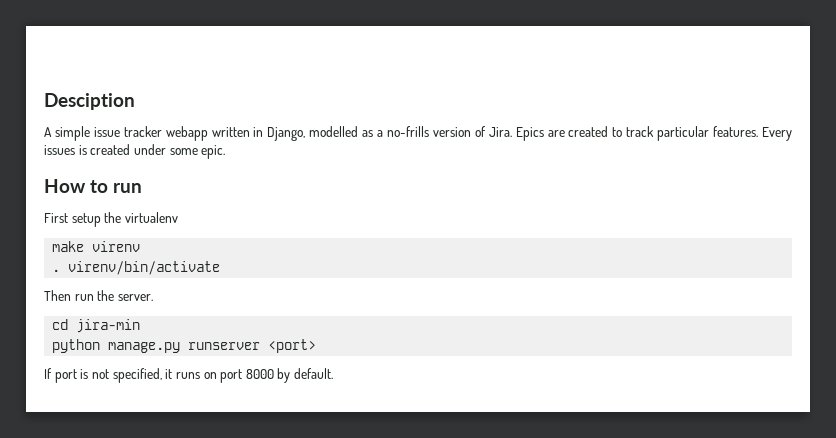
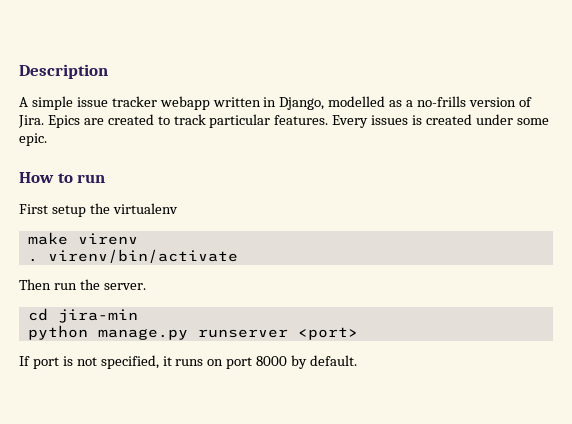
[44,93,135,110] Desciption -> [19,64,108,79] Description

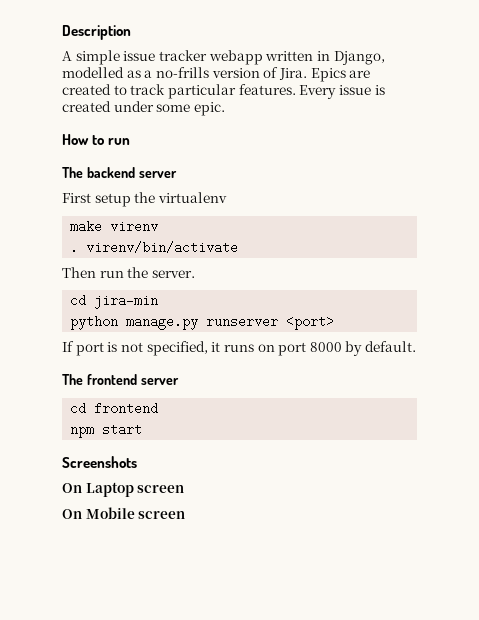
[371,115,409,125] issues -> [338,85,371,95] issue
(106, 178) none -> [62,167,177,178] // The backend server
(358, 360) none -> [62,374,179,385] [70,402,159,415] [70,423,143,438] [62,456,137,468] [62,482,185,497] [62,507,186,519] // The frontend server // cd frontend // npm start // Screenshots // On Laptop screen // On Mobile screen

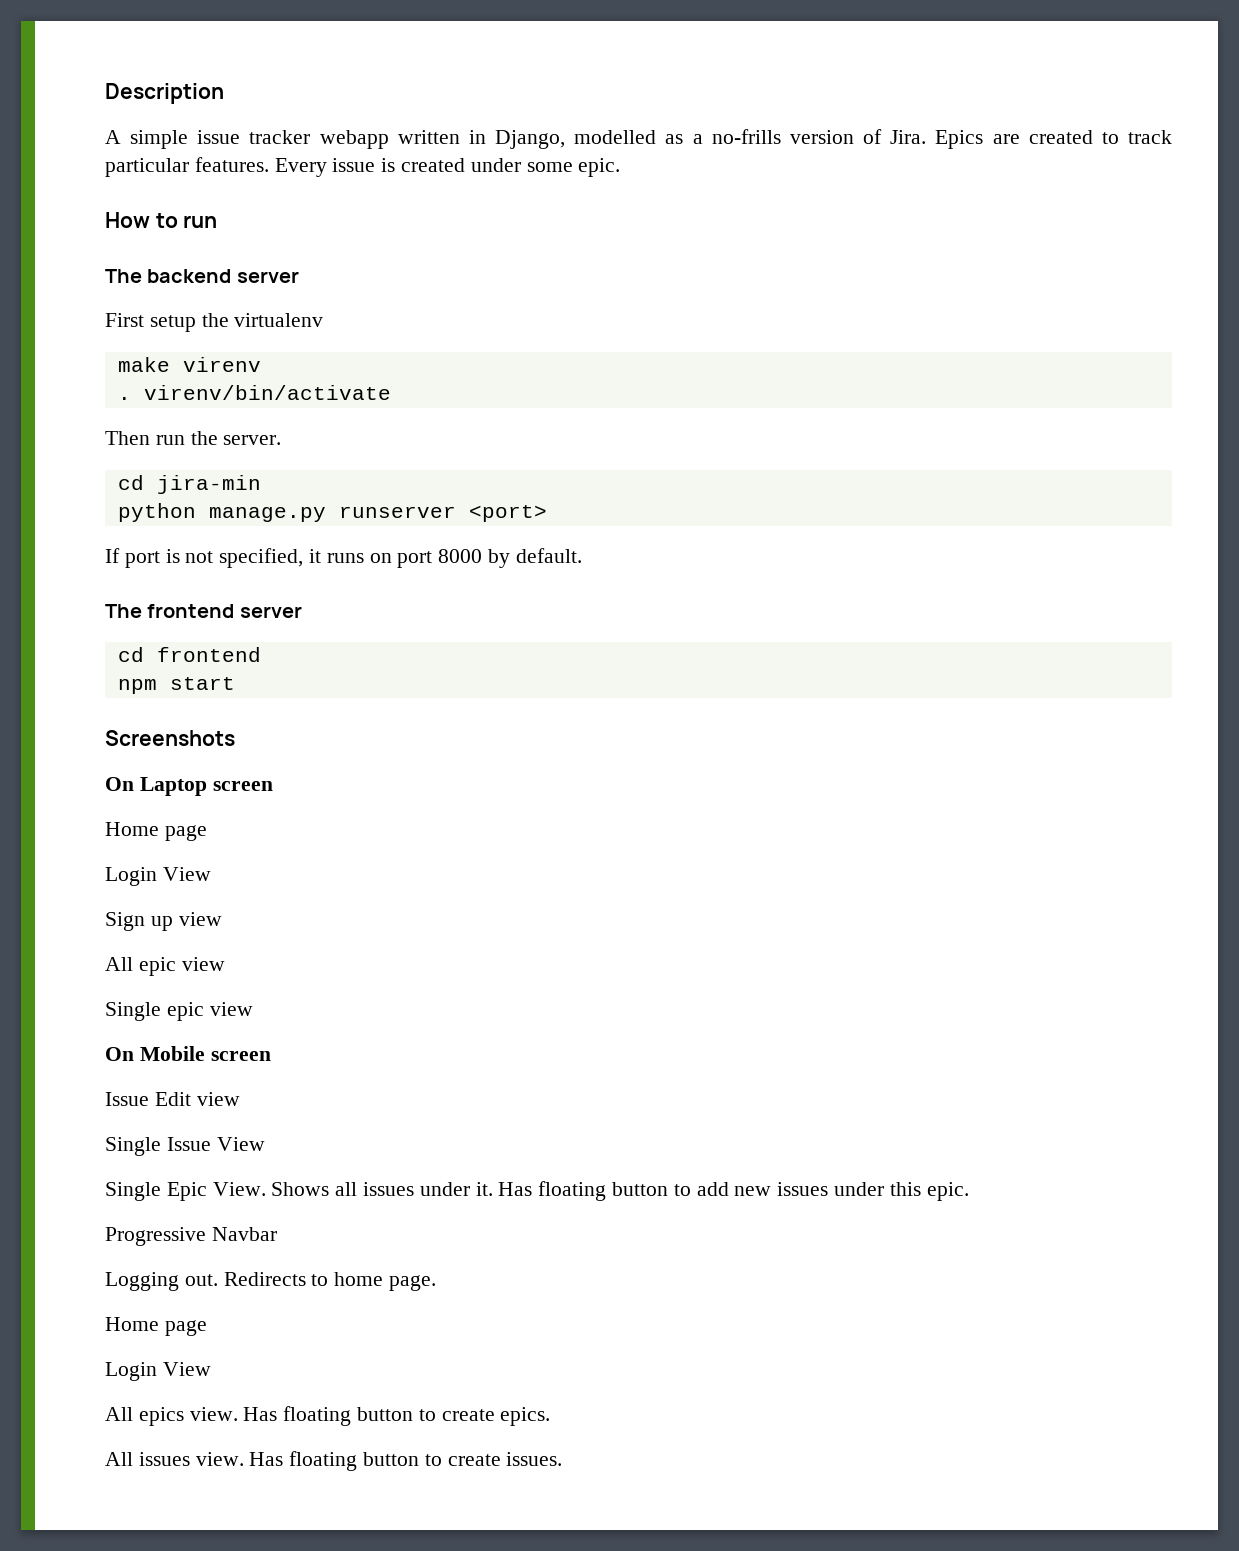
[62,507,186,519] On Mobile screen -> [105,822,207,841] [105,867,211,886] [105,912,222,931] [105,957,225,976] [105,1002,253,1021] [105,1046,271,1061] [105,1092,240,1106] [105,1137,265,1156] [105,1181,969,1201] [105,1227,277,1246] [105,1272,437,1291] [105,1317,207,1336] [105,1362,211,1381] [105,1406,551,1426] [105,1451,563,1471] Home page // Login View // Sign up view // All epic view // Single epic view // On Mobile screen // Issue Edit view // Single Issue View // Single Epic View. Shows all issues under it. Has floating button to add new issues under this epic. // Progressive Navbar // Logging out. Redirects to home page. // Home page // Login View // All epics view. Has floating button to create epics. // All issues view. Has floating button to create issues.

